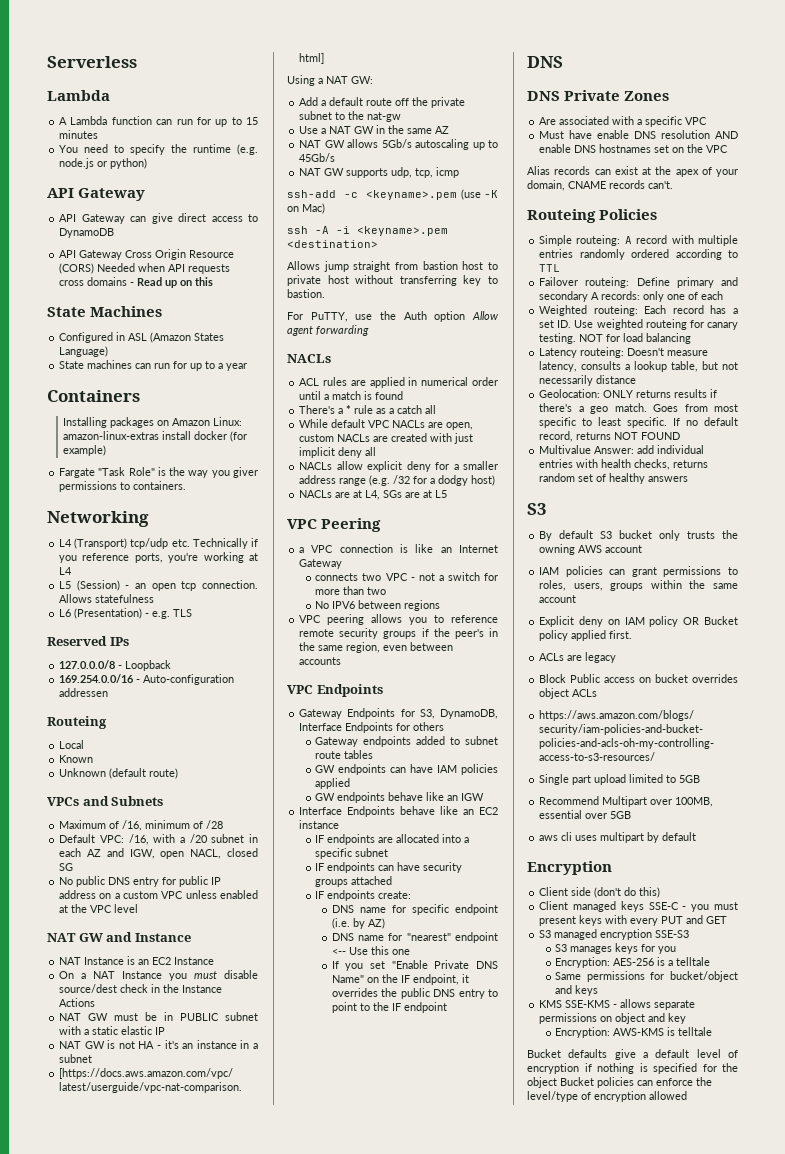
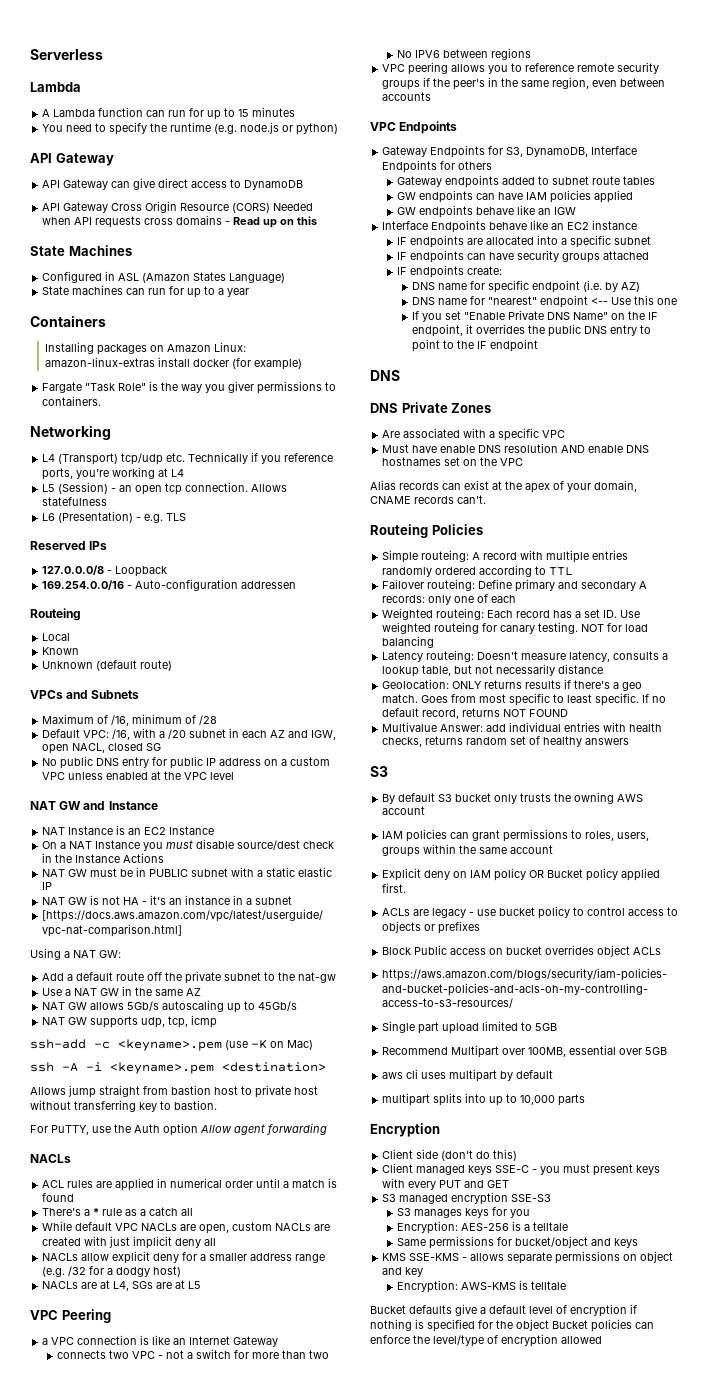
(617, 657) none -> [469,906,679,919] [382,921,481,934] - use bucket policy to control access to objects or prefixes
(697, 836) none -> [382,1093,586,1106] // multipart splits into up to 10,000 parts

